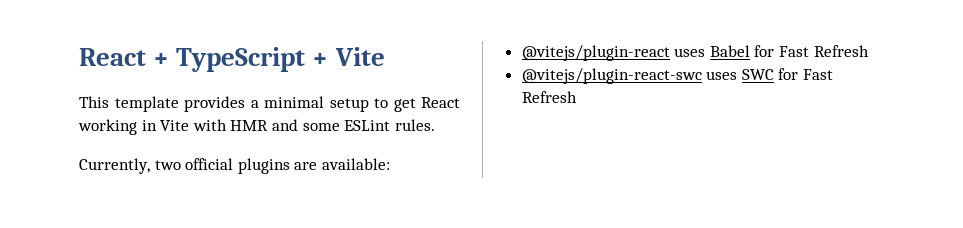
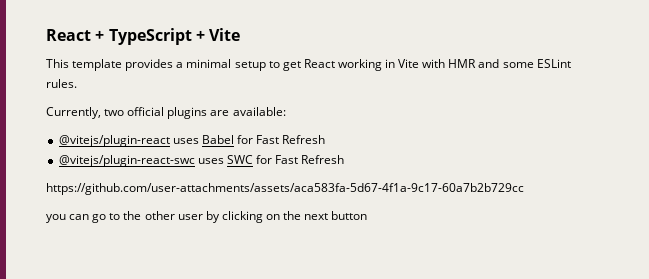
(577, 97) none -> [46,183,524,195] [46,211,368,223] // https://github.com/user-attachments/assets/aca583fa-5d67-4f1a-9c17-60a7b2b729cc // you can go to the other user by clicking on the next button

